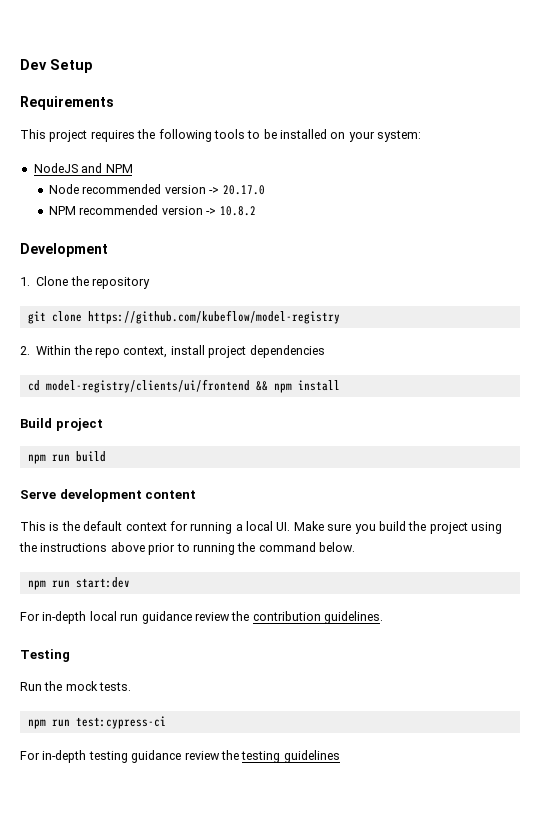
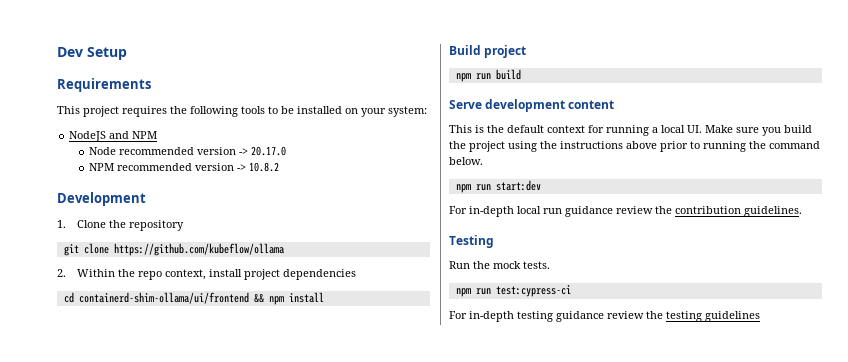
[87,310,340,324] https://github.com/kubeflow/model-registry -> [113,243,284,256] https://github.com/kubeflow/ollama
[45,379,250,393] model-registry/clients/ui/frontend -> [78,292,249,304] containerd-shim-ollama/ui/frontend

